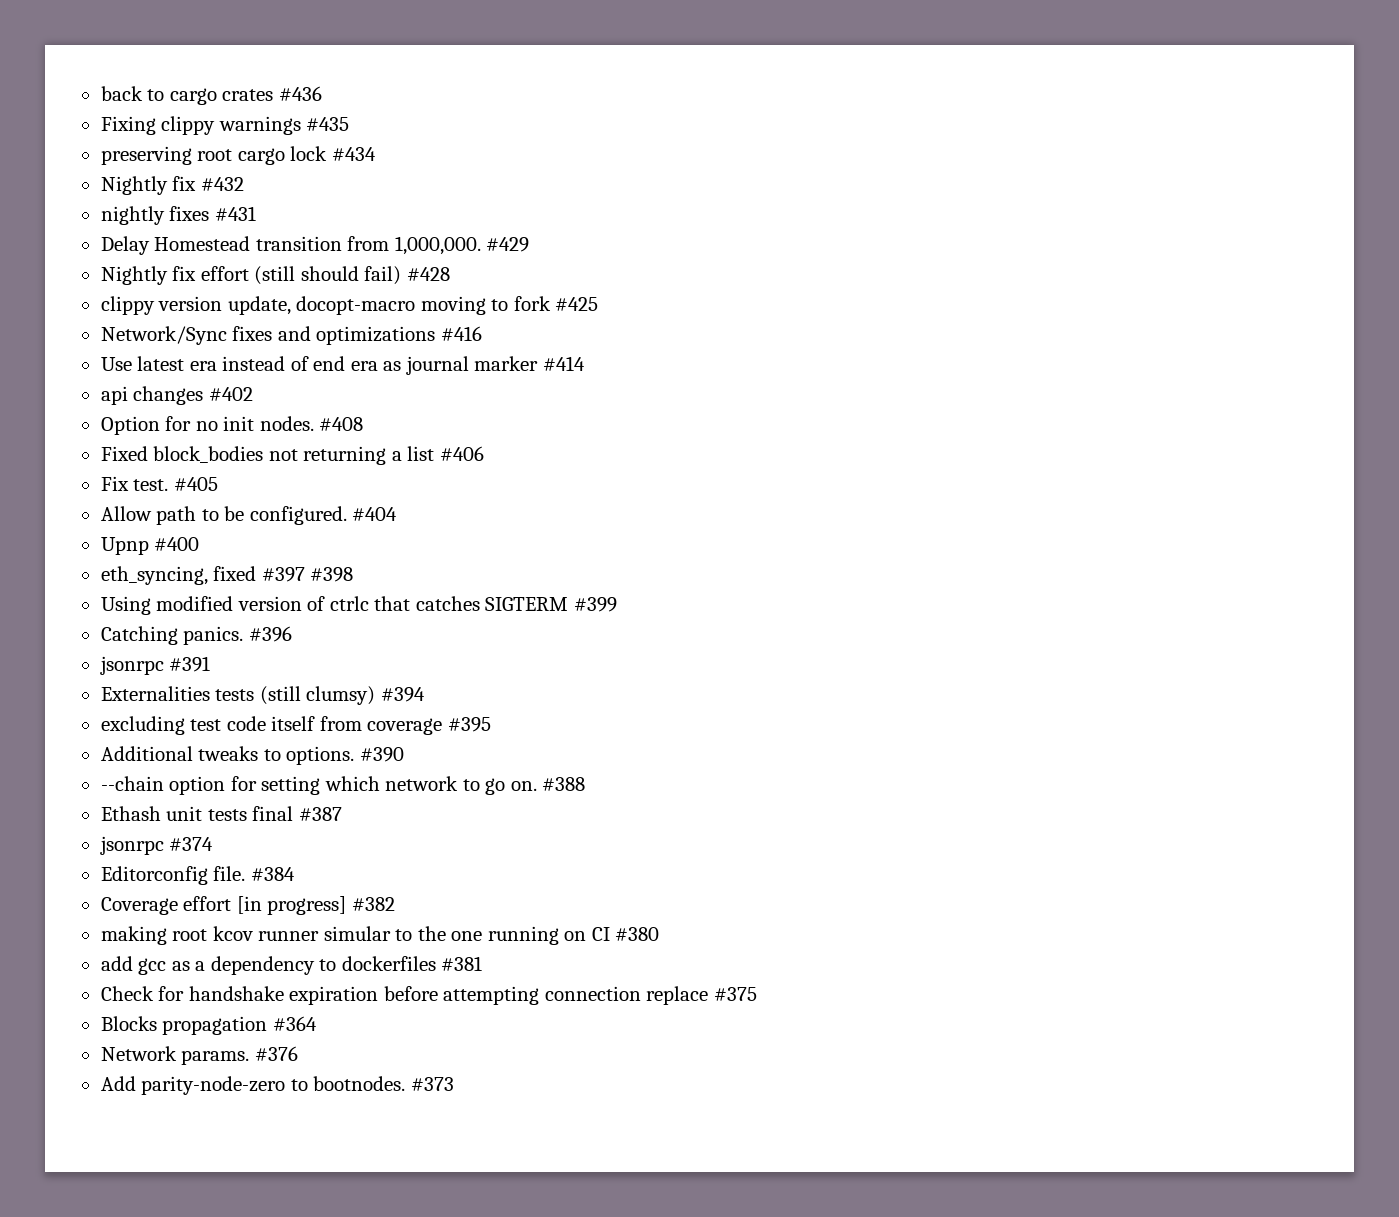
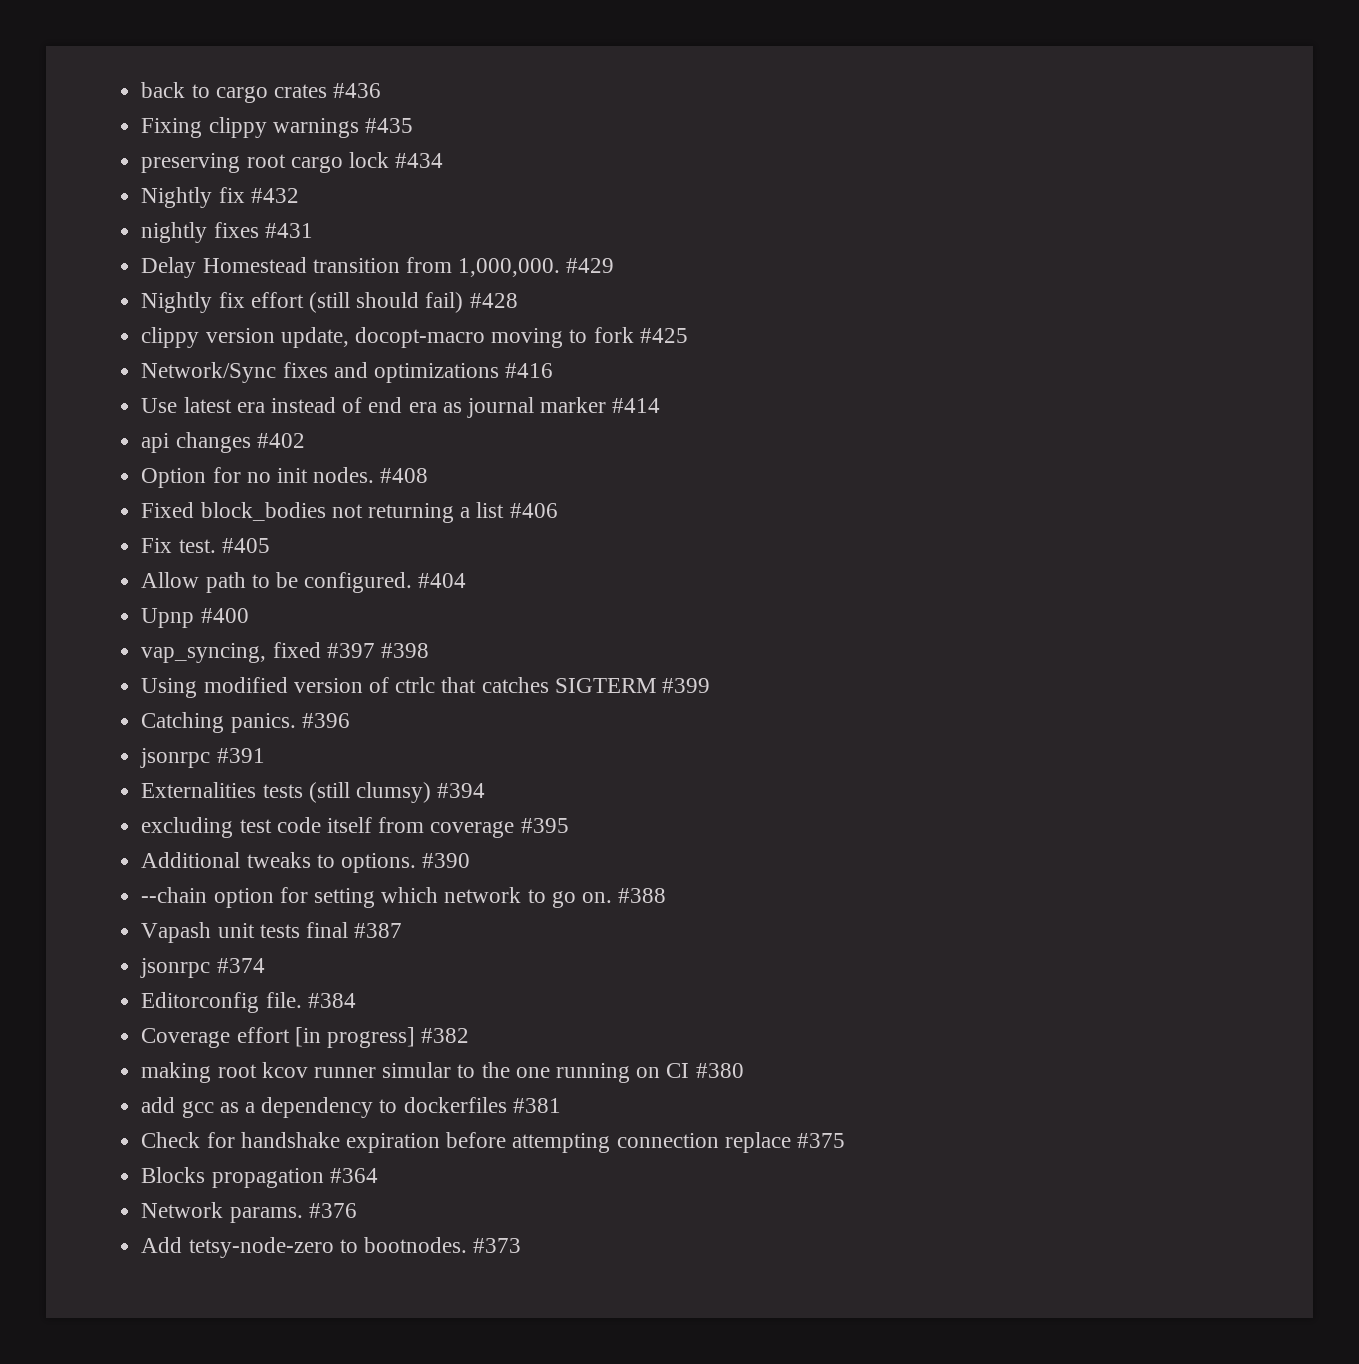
[100,566,208,585] eth_syncing, -> [141,643,267,663] vap_syncing,
[100,806,161,821] Ethash -> [141,922,212,943] Vapash
[141,1076,286,1095] parity-node-zero -> [188,1237,334,1258] tetsy-node-zero

